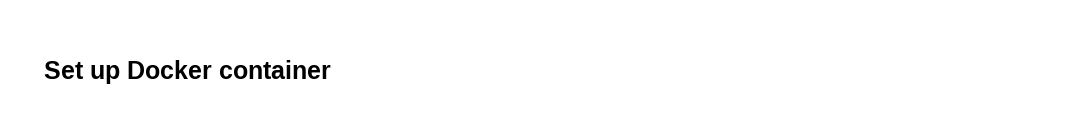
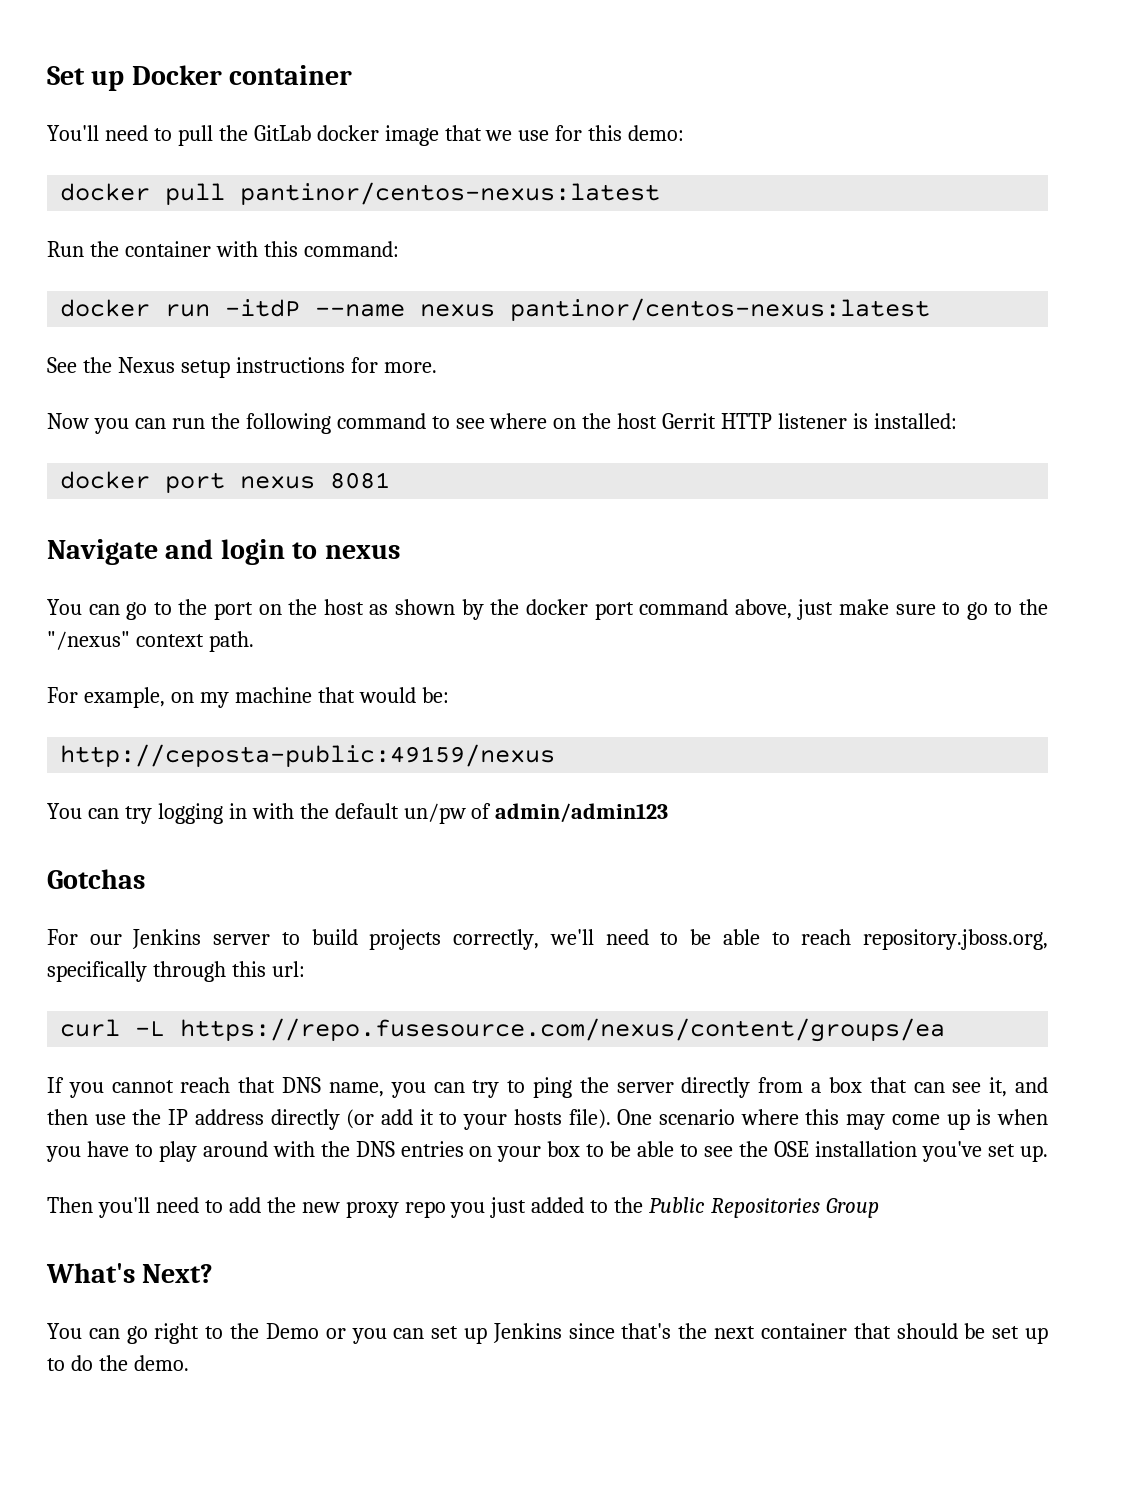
(331, 69) none -> [47,125,685,146] [60,182,661,205] [47,241,399,257] [60,298,931,321] [47,357,437,378] [47,413,957,434] [60,471,391,493] [47,539,400,565] [47,599,1048,620] [47,631,254,652] [47,687,449,708] [60,744,556,767] [47,803,669,824] [47,869,145,889] [47,929,1048,950] [47,961,305,982] [60,1018,946,1042] [47,1077,1049,1098] [47,1109,1048,1130] [46,1141,1048,1162] [47,1197,880,1218] [46,1263,214,1283] [47,1323,1049,1344] [47,1355,189,1371] // You'll need to pull the GitLab docker image that we use for this demo: // docker pull pantinor/centos-nexus:latest // Run the container with this command: // docker run -itdP --name nexus pantinor/centos-nexus:latest // See the Nexus setup instructions for more. // Now you can run the following command to see where on the host Gerrit HTTP listener is installed: // docker port nexus 8081 // Navigate and login to nexus // You can go to the port on the host as shown by the docker port command above, just make sure to go to the "/nexus" context path. // For example, on my machine that would be: // http://ceposta-public:49159/nexus // You can try logging in with the default un/pw of admin/admin123 // Gotchas // For our Jenkins server to build projects correctly, we'll need to be able to reach repository.jboss.org, specifically through this url: // curl -L https://repo.fusesource.com/nexus/content/groups/ea // If you cannot reach that DNS name, you can try to ping the server directly from a box that can see it, and then use the IP address directly (or add it to your hosts file). One scenario where this may come up is when you have to play around with the DNS entries on your box to be able to see the OSE installation you've set up. // Then you'll need to add the new proxy repo you just added to the Public Repositories Group // What's Next? // You can go right to the Demo or you can set up Jenkins since that's the next container that should be set up to do the demo.

